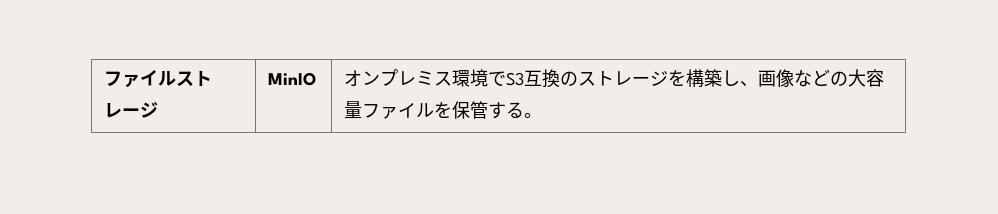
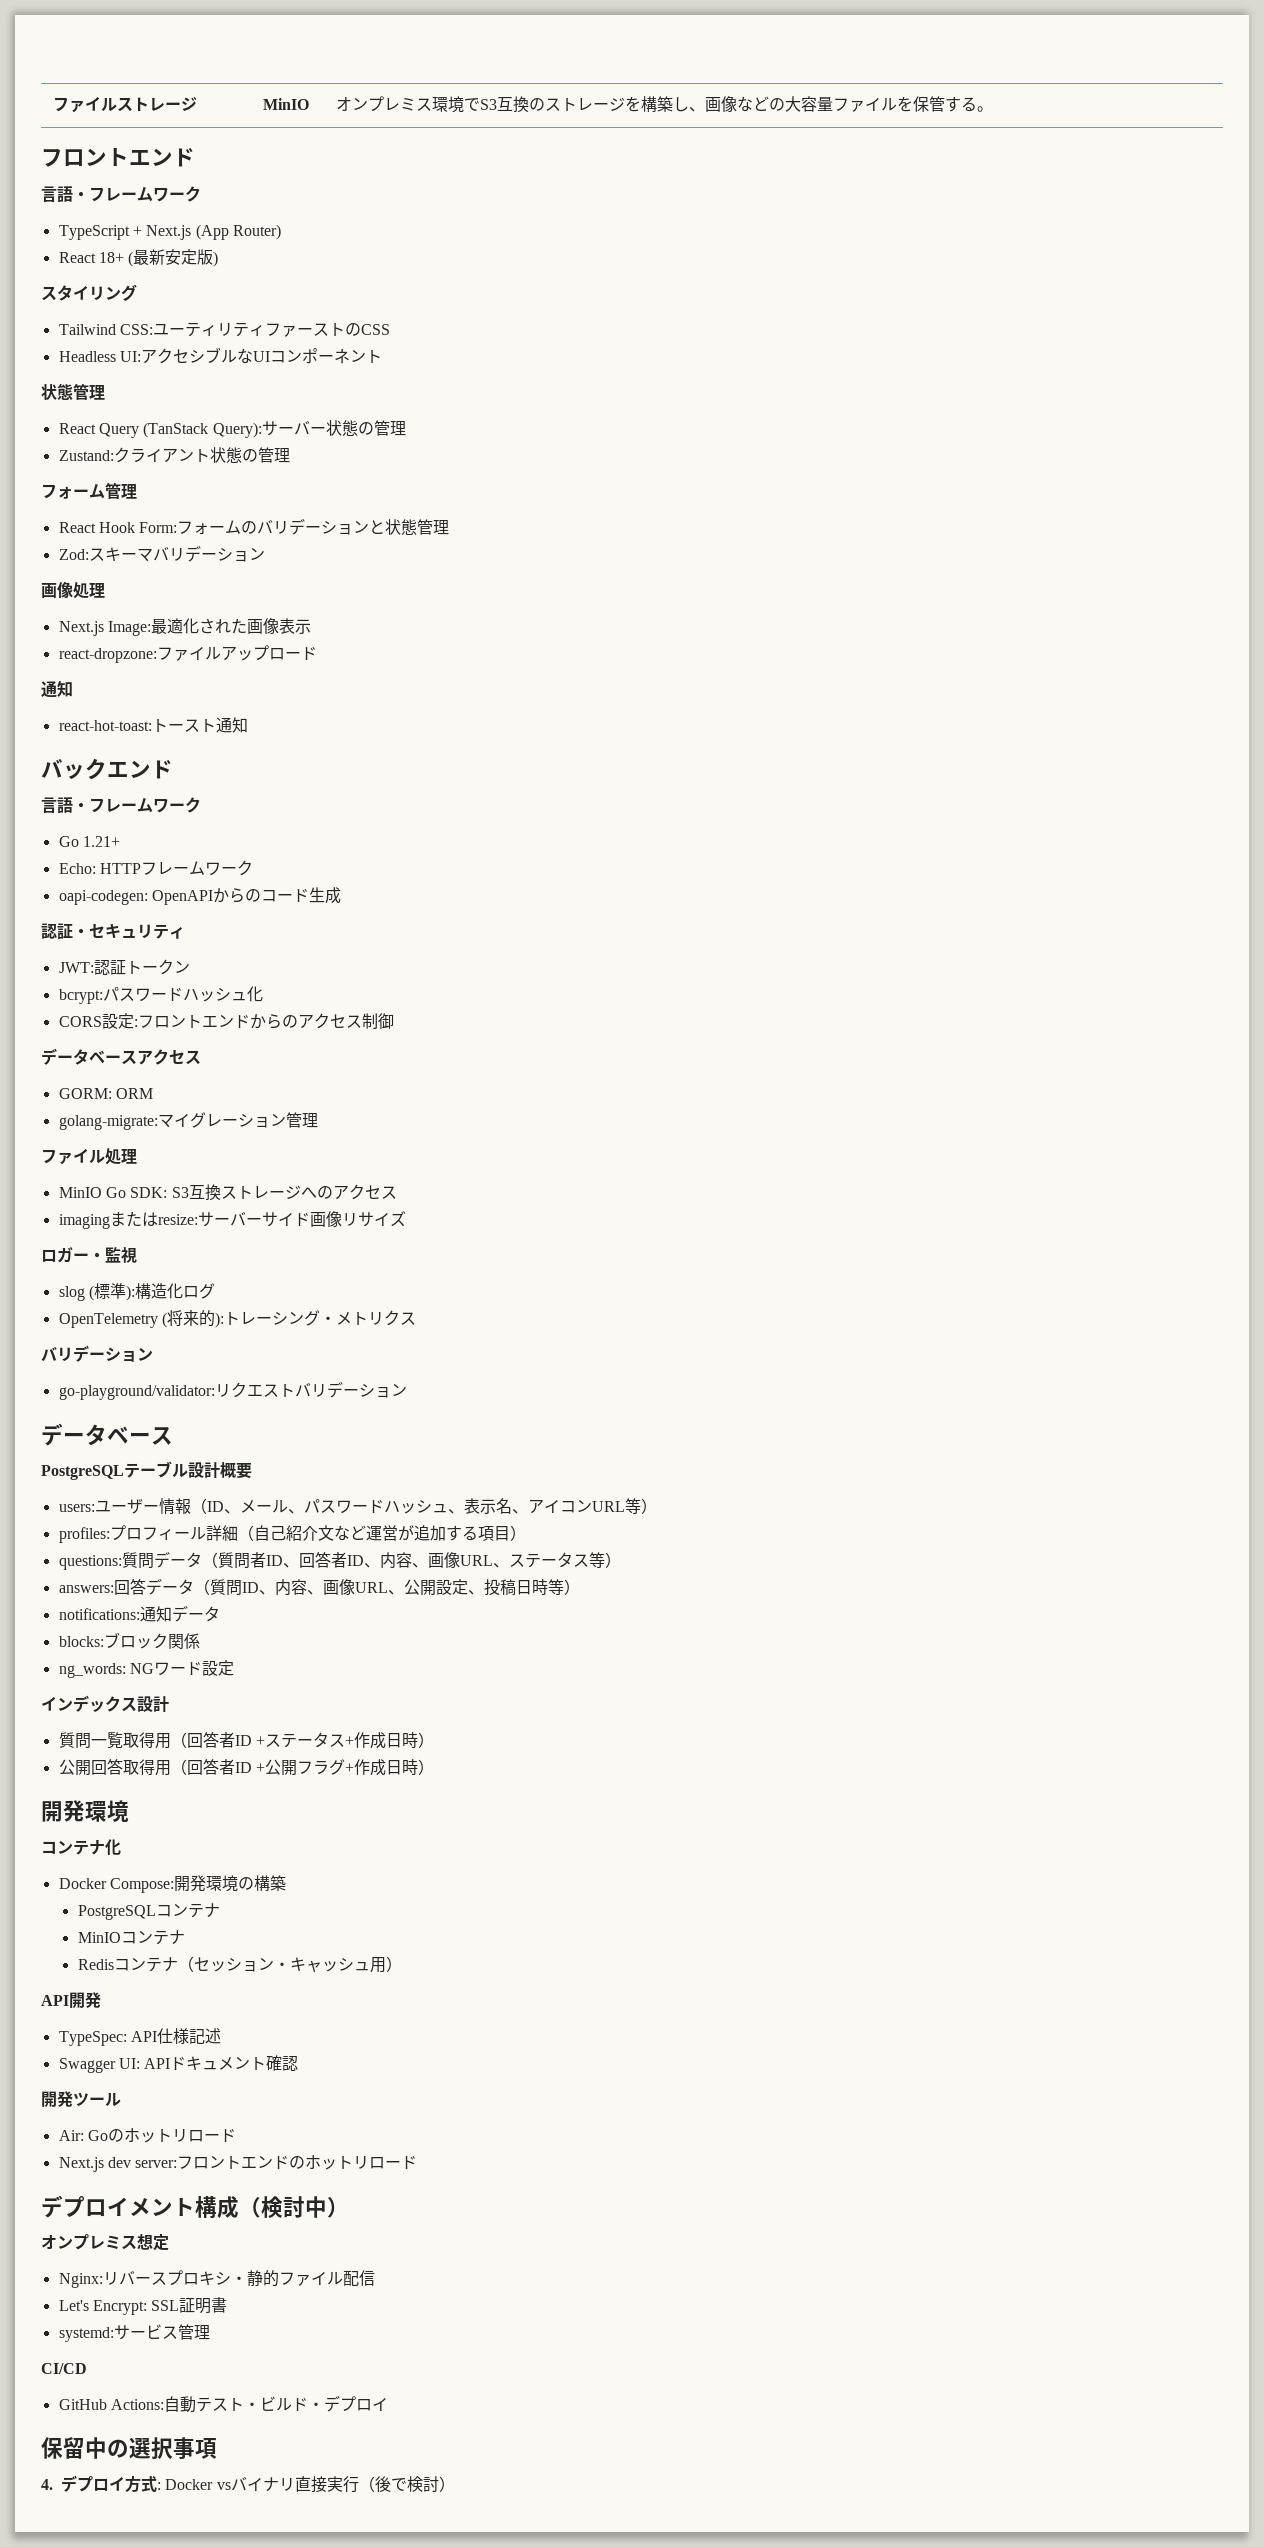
(543, 115) none -> [41,148,195,167] [41,186,201,203] [58,224,281,240] [58,249,219,267] [41,284,137,301] [58,322,390,337] [58,347,382,364] [41,383,105,400] [58,420,406,438] [58,447,290,463] [41,482,137,499] [58,518,450,535] [58,545,265,562] [41,582,105,599] [58,618,311,636] [58,645,317,663] [41,680,73,698] [58,717,248,733] [41,758,173,780] [41,797,201,814] [58,836,120,847] [58,860,253,876] [58,887,341,905] [41,923,185,940] [58,959,190,975] [58,986,263,1004] [58,1013,394,1029] [41,1048,201,1065] [58,1088,153,1099] [58,1112,318,1130] [41,1148,137,1165] [58,1184,397,1201] [58,1211,406,1229] [41,1247,137,1263] [58,1283,215,1301] [58,1310,416,1328] [41,1345,153,1362] [58,1381,407,1400] [41,1423,173,1446] [41,1461,252,1480] [58,1498,657,1515] [58,1525,526,1543] [58,1551,621,1570] [58,1578,580,1596] [58,1605,220,1622] [58,1632,200,1649] [58,1660,234,1678] [41,1695,169,1713] [58,1732,434,1749] [58,1759,434,1776] [41,1800,129,1822] [41,1839,121,1855] [58,1875,286,1893] [77,1903,220,1920] [77,1930,185,1945] [77,1956,402,1973] [41,1992,101,2008] [58,2028,221,2046] [58,2055,299,2073] [41,2091,121,2107] [58,2128,236,2143] [58,2155,418,2172] [41,2195,349,2219] [41,2234,169,2251] [58,2270,375,2288] [58,2297,228,2315] [58,2324,210,2342] [41,2363,87,2374] [58,2395,388,2413] [41,2437,217,2460] [41,2475,455,2493] // フロントエンド // 言語・フレームワーク // TypeScript + Next.js (App Router) // React 18+ (最新安定版) // スタイリング // Tailwind CSS:ユーティリティファーストのCSS // Headless UI:アクセシブルなUIコンポーネント // 状態管理 // React Query (TanStack Query):サーバー状態の管理 // Zustand:クライアント状態の管理 // フォーム管理 // React Hook Form:フォームのバリデーションと状態管理 // Zod:スキーマバリデーション // 画像処理 // Next.js Image:最適化された画像表示 // react-dropzone:ファイルアップロード // 通知 // react-hot-toast:トースト通知 // バックエンド // 言語・フレームワーク // Go 1.21+ // Echo: HTTPフレームワーク // oapi-codegen: OpenAPIからのコード生成 // 認証・セキュリティ // JWT:認証トークン // bcrypt:パスワードハッシュ化 // CORS設定:フロントエンドからのアクセス制御 // データベースアクセス // GORM: ORM // golang-migrate:マイグレーション管理 // ファイル処理 // MinIO Go SDK: S3互換ストレージへのアクセス // imagingまたはresize:サーバーサイド画像リサイズ // ロガー・監視 // slog (標準):構造化ログ // OpenTelemetry (将来的):トレーシング・メトリクス // バリデーション // go-playground/validator:リクエストバリデーション // データベース // PostgreSQLテーブル設計概要 // users:ユーザー情報（ID、メール、パスワードハッシュ、表示名、アイコンURL等） // profiles:プロフィール詳細（自己紹介文など運営が追加する項目） // questions:質問データ（質問者ID、回答者ID、内容、画像URL、ステータス等） // answers:回答データ（質問ID、内容、画像URL、公開設定、投稿日時等） // notifications:通知データ // blocks:ブロック関係 // ng_words: NGワード設定 // インデックス設計 // 質問一覧取得用（回答者ID +ステータス+作成日時） // 公開回答取得用（回答者ID +公開フラグ+作成日時） // 開発環境 // コンテナ化 // Docker Compose:開発環境の構築 // PostgreSQLコンテナ // MinIOコンテナ // Redisコンテナ（セッション・キャッシュ用） // API開発 // TypeSpec: API仕様記述 // Swagger UI: APIドキュメント確認 // 開発ツール // Air: Goのホットリロード // Next.js dev server:フロントエンドのホットリロード // デプロイメント構成（検討中） // オンプレミス想定 // Nginx:リバースプロキシ・静的ファイル配信 // Let's Encrypt: SSL証明書 // systemd:サービス管理 // CI/CD // GitHub Actions:自動テスト・ビルド・デプロイ // 保留中の選択事項 // 4.デプロイ方式: Docker vsバイナリ直接実行（後で検討）

